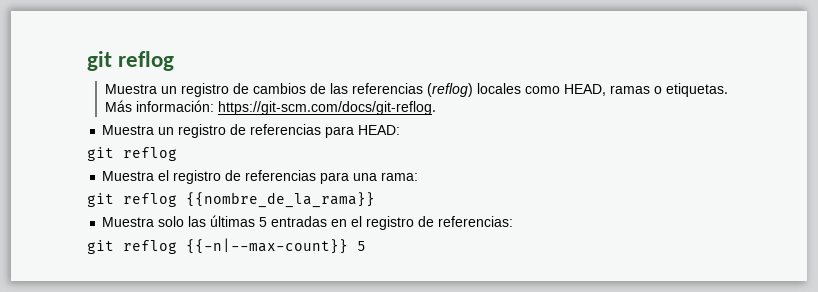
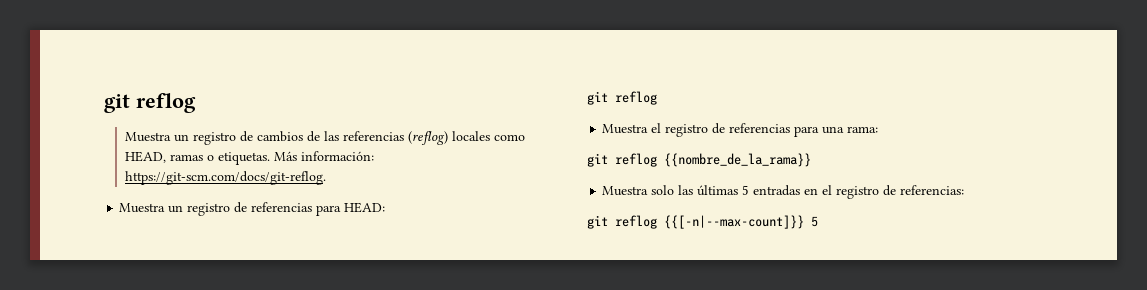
[186,238,348,254] {{-n|--max-count}} -> [664,215,804,229] {{[-n|--max-count]}}

